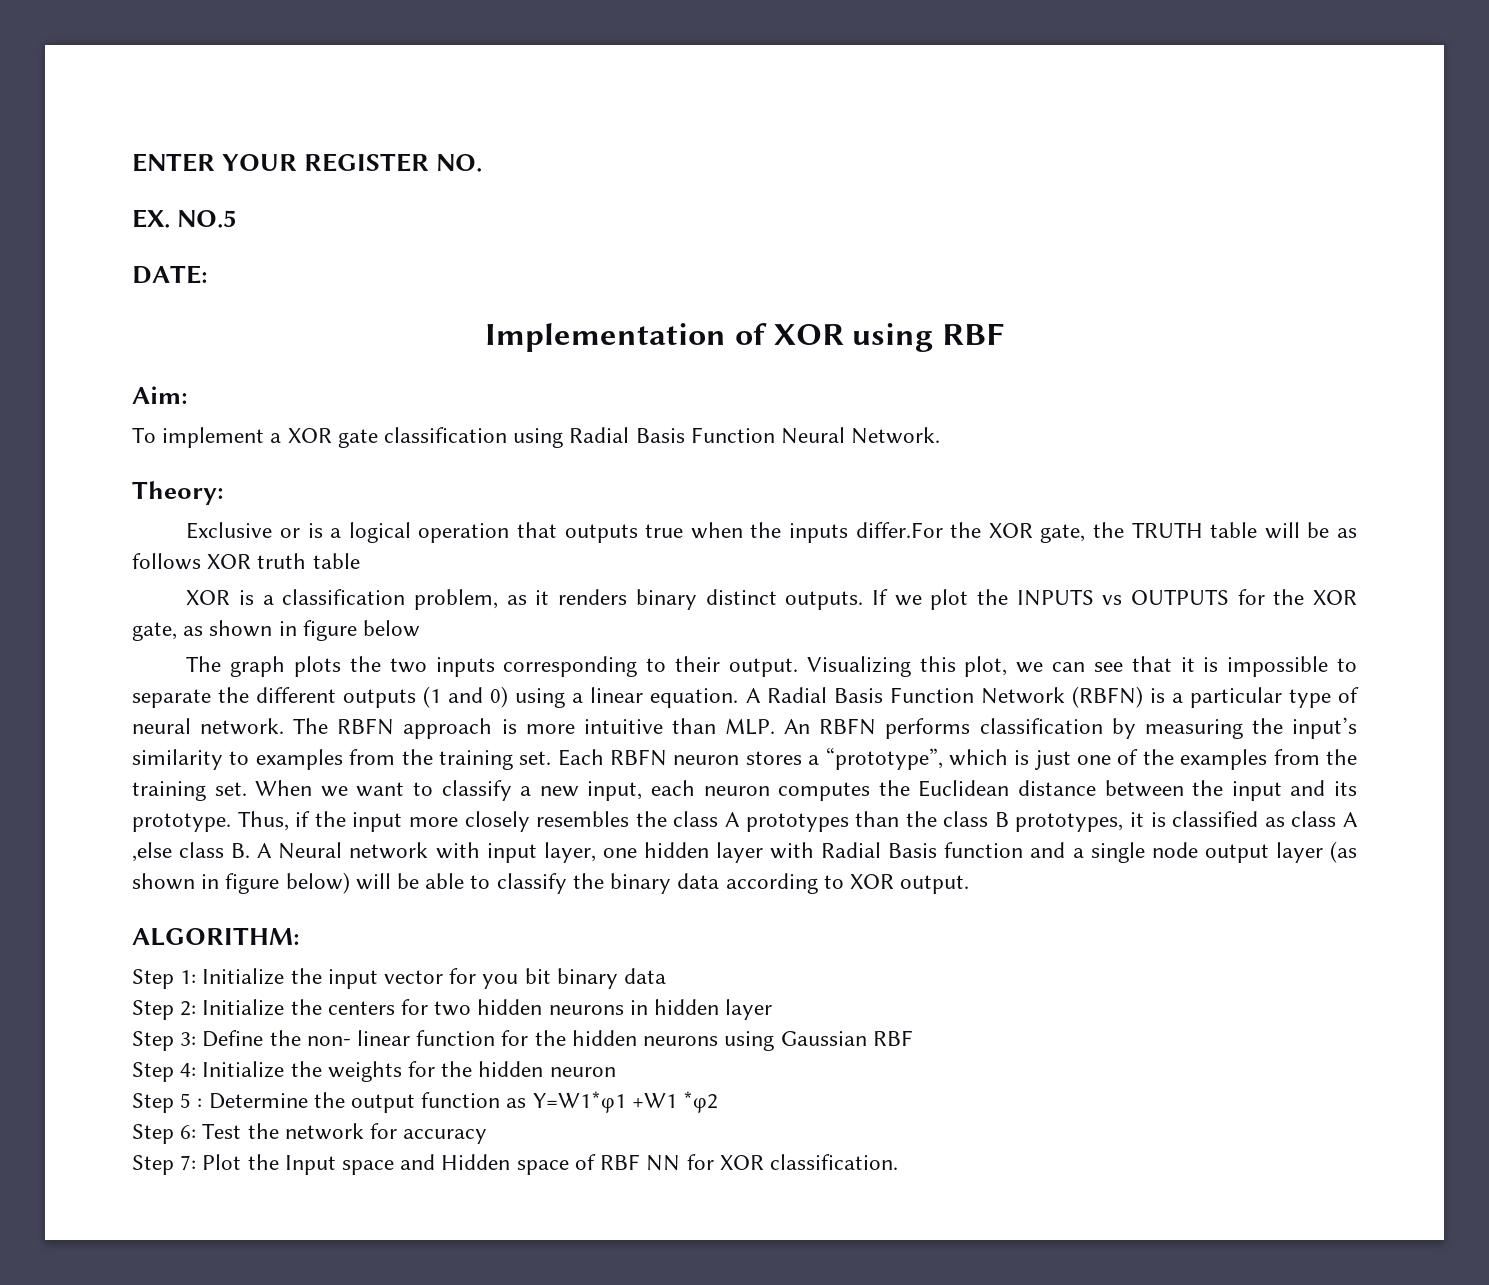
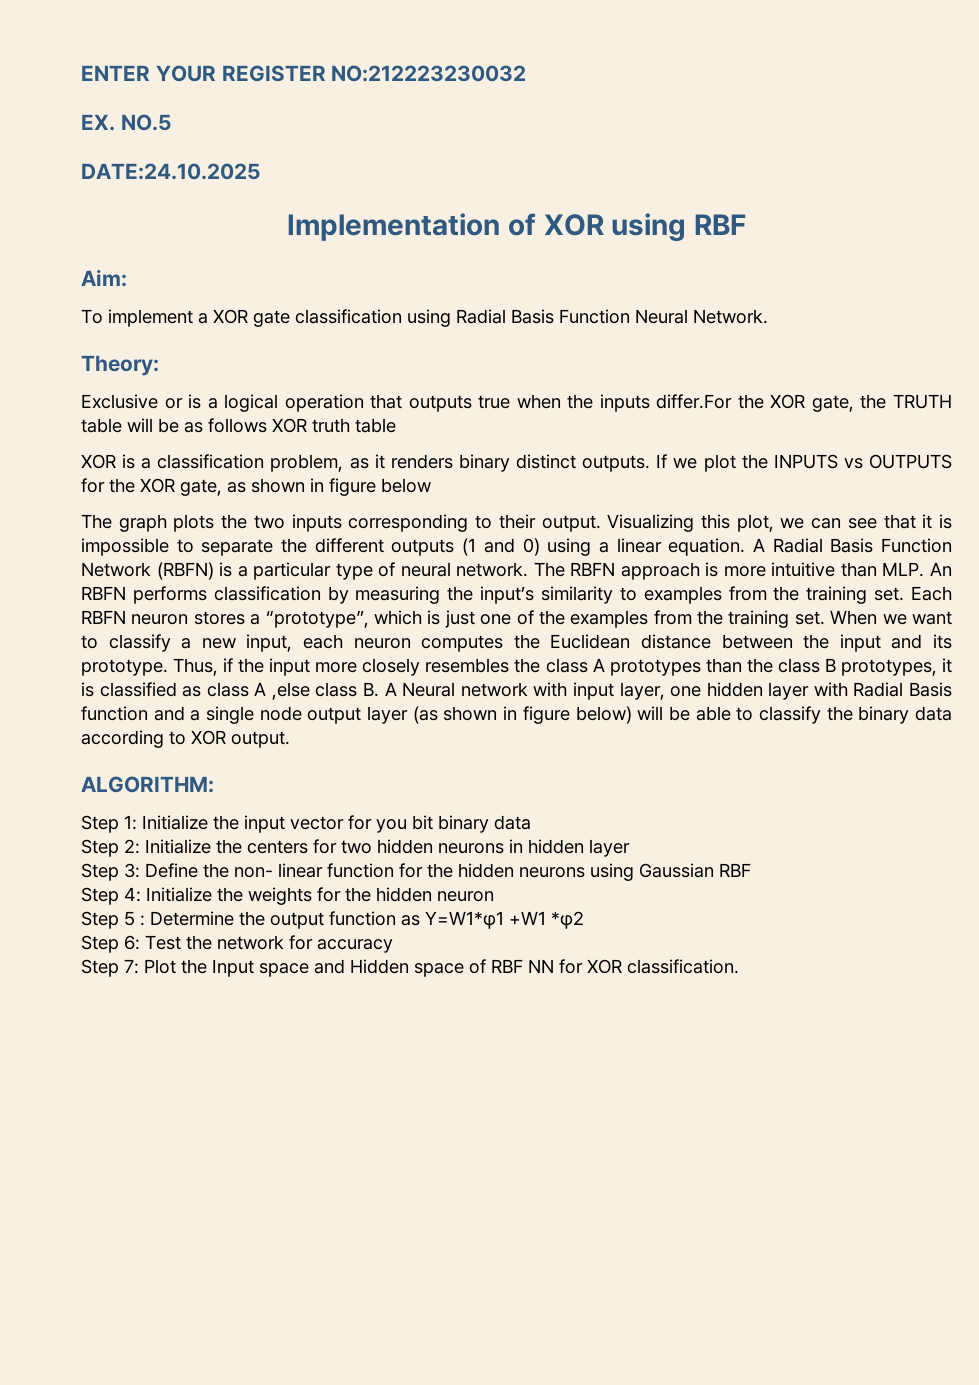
[436,154,483,172] NO. -> [331,65,527,82] NO:212223230032
[132,265,208,284] DATE: -> [81,163,260,180] DATE:24.10.2025

